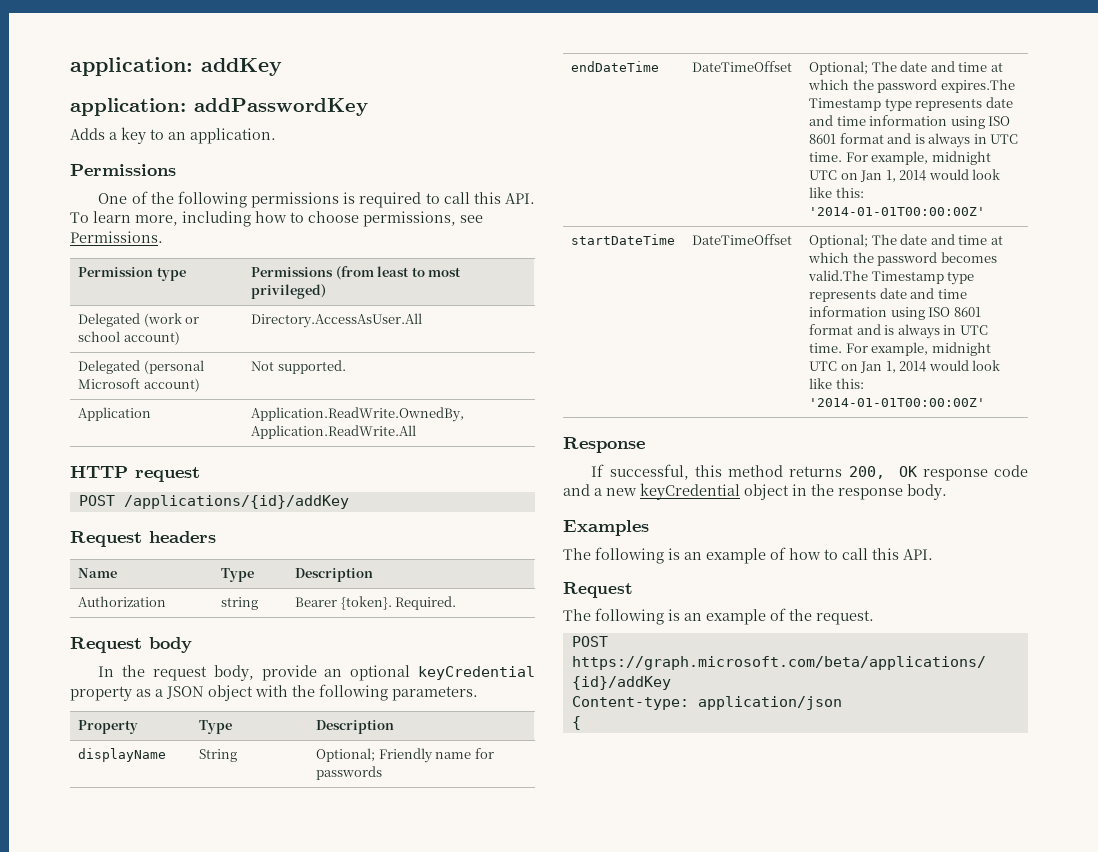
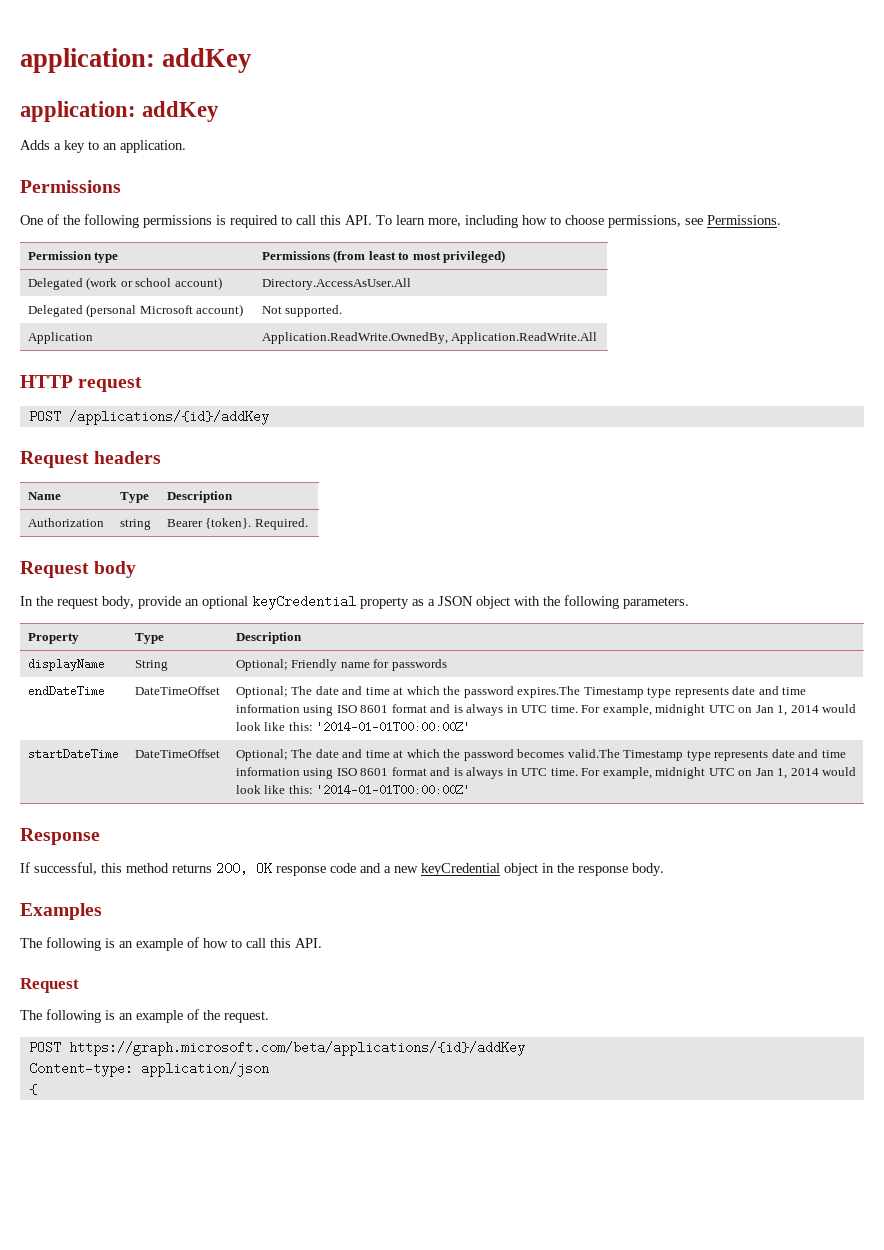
[194,98,368,116] addPasswordKey -> [142,101,220,122] addKey

